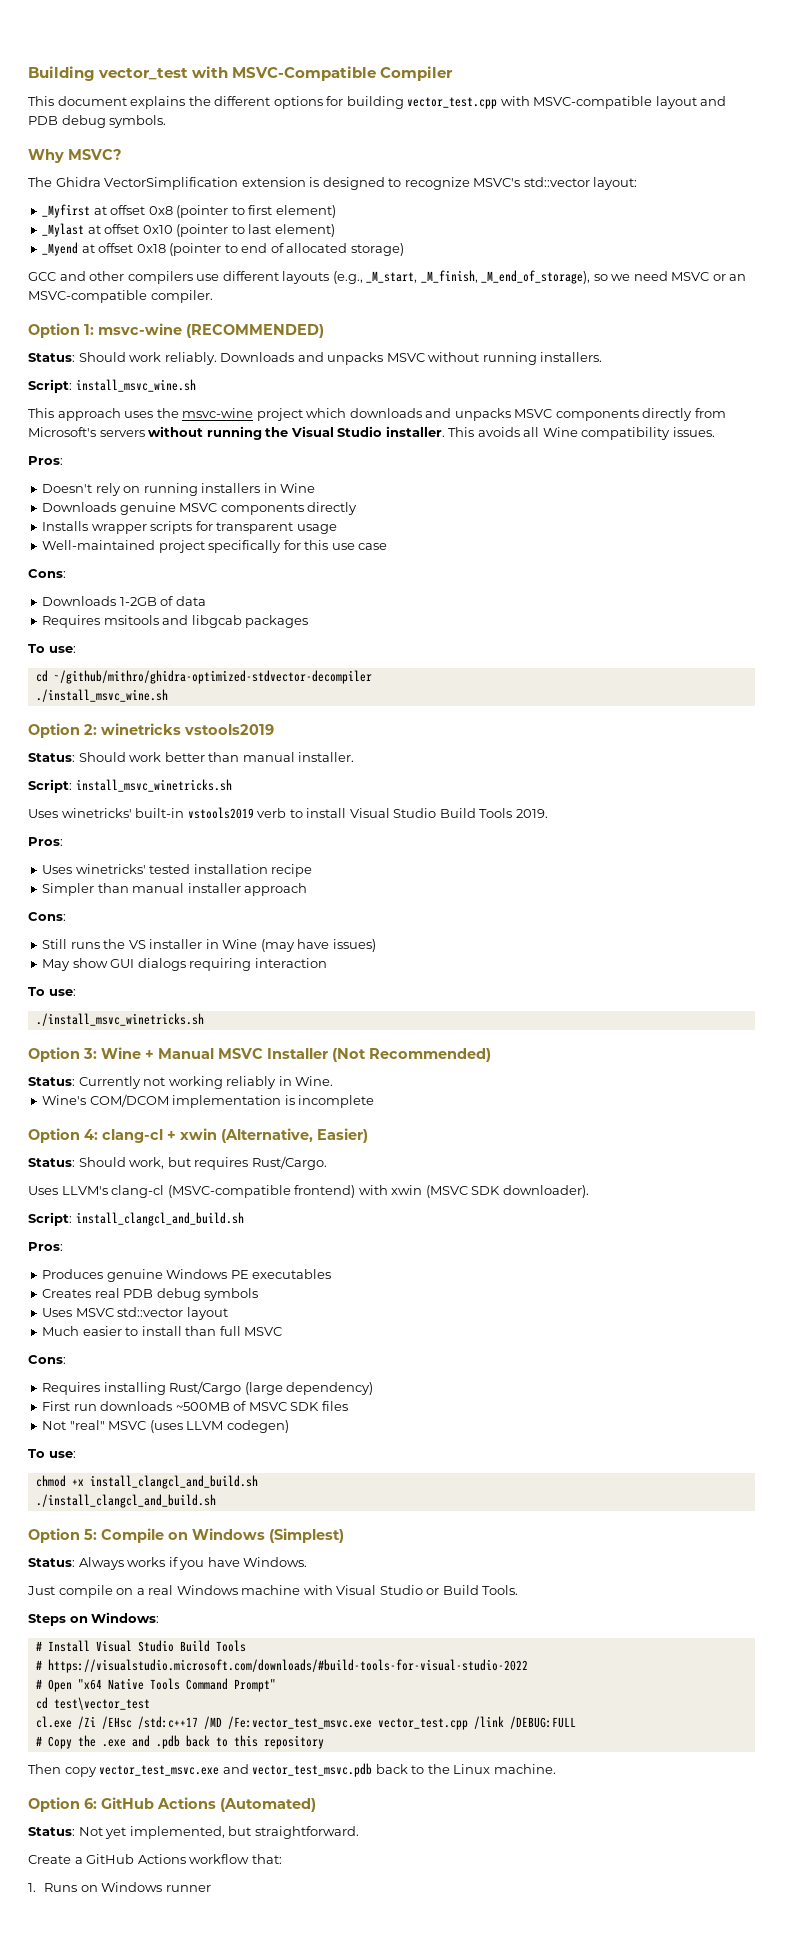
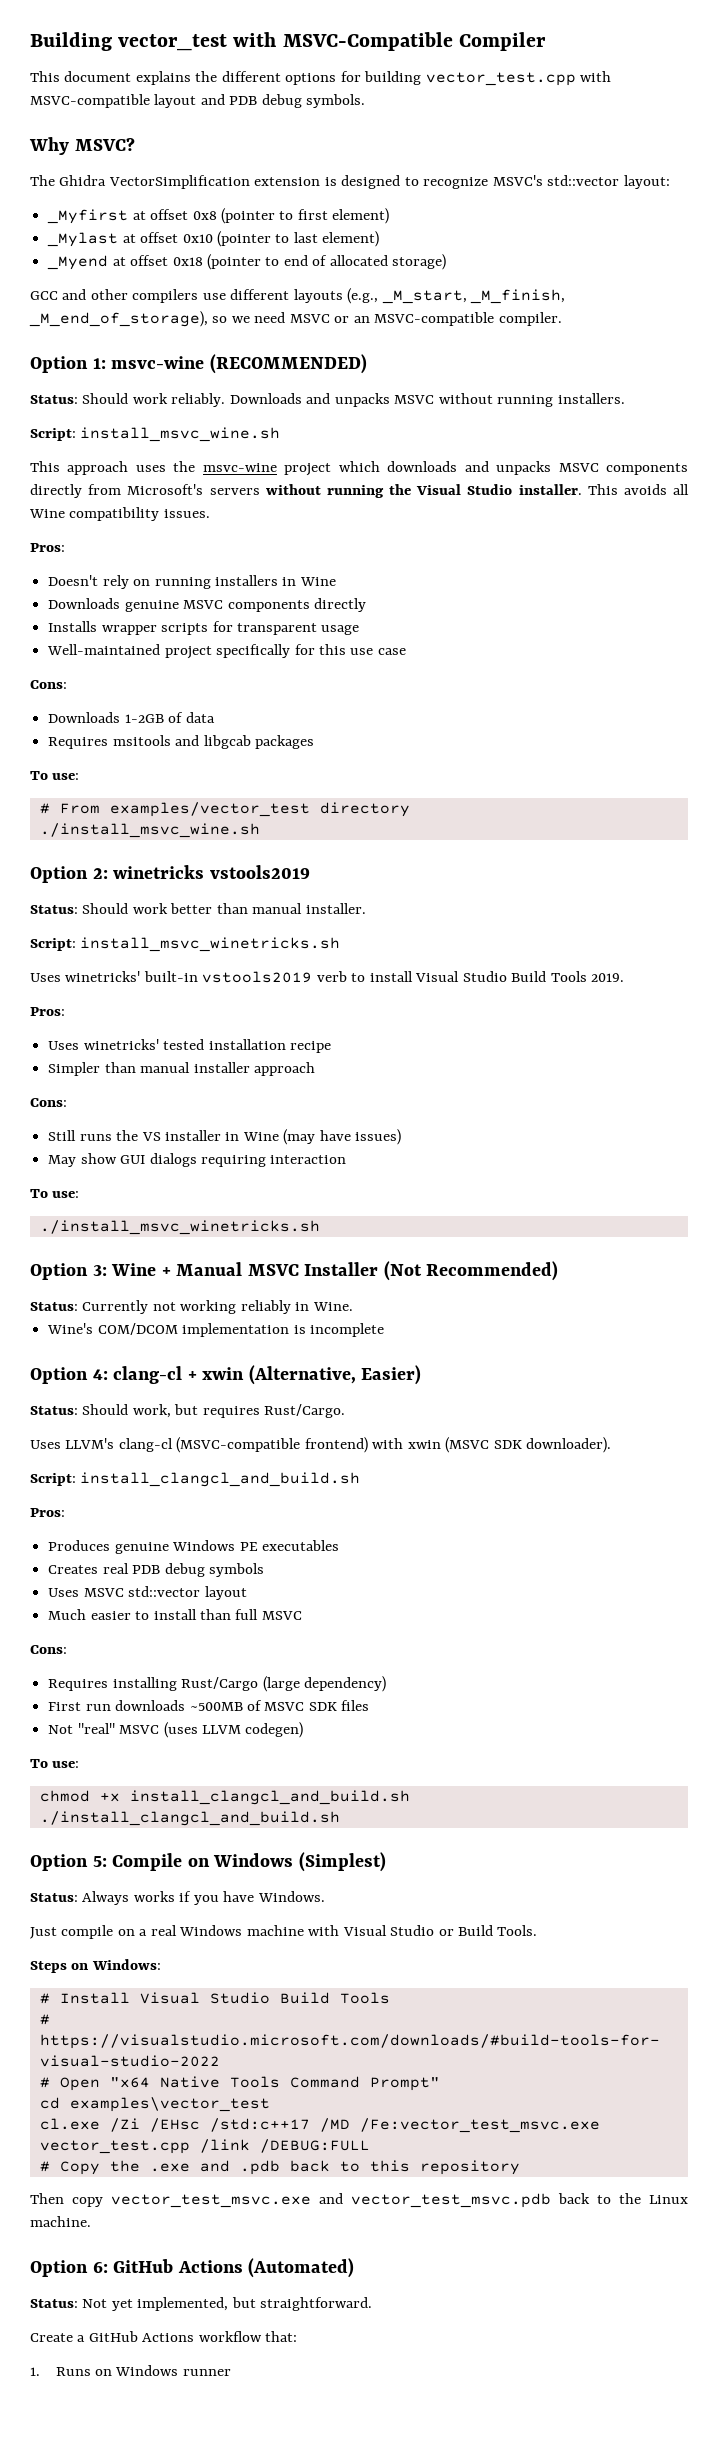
[35,670,372,684] cd ~/github/mithro/ghidra-optimized-stdvector-decompiler -> [39,802,410,817] # From examples/vector_test directory
[53,1697,150,1710] test\vector_test -> [69,2097,270,2112] examples\vector_test

